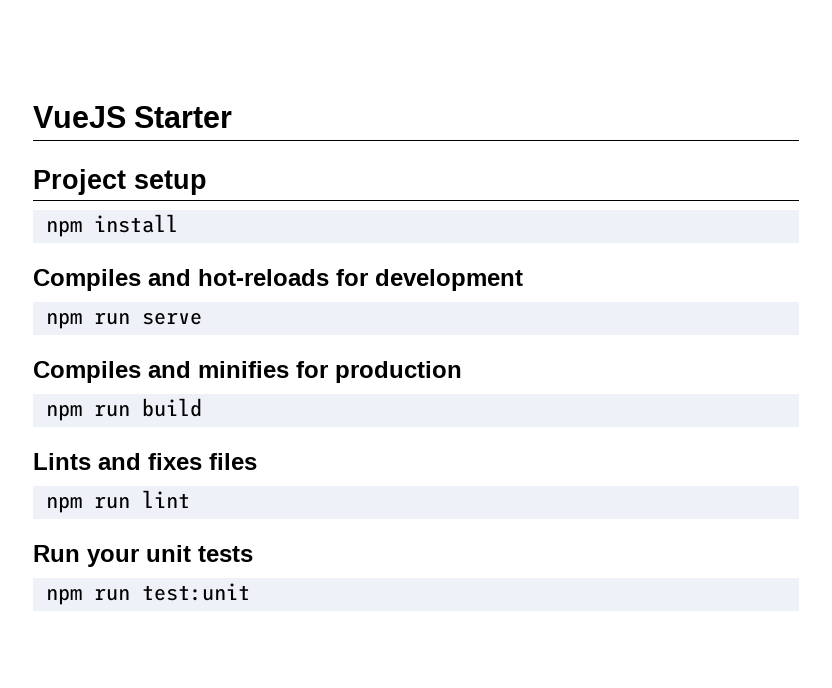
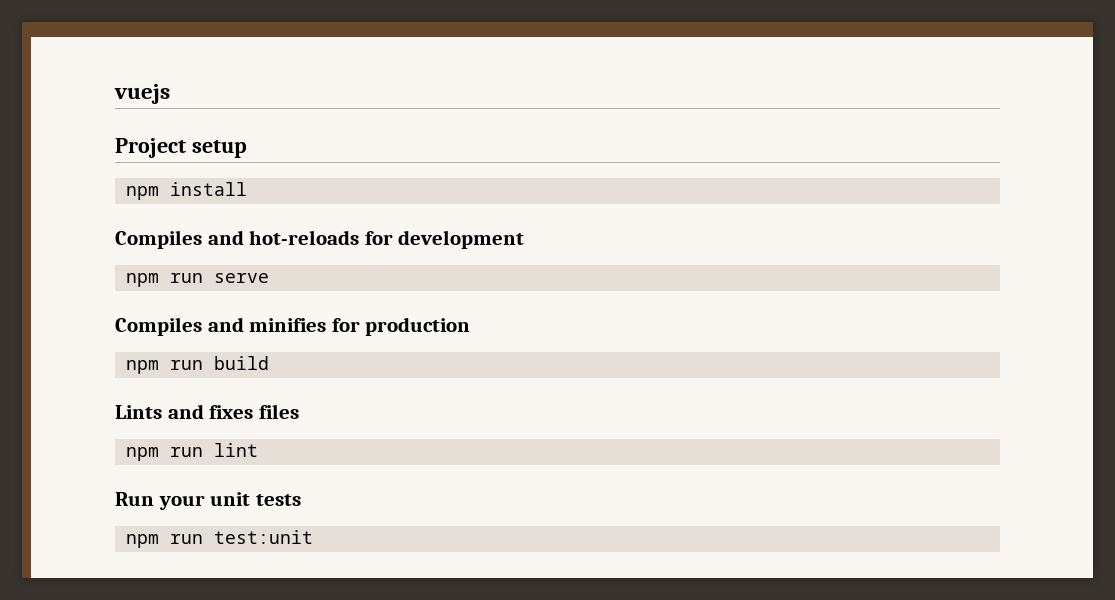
[33,106,233,128] VueJS Starter -> [114,84,170,104] vuejs

